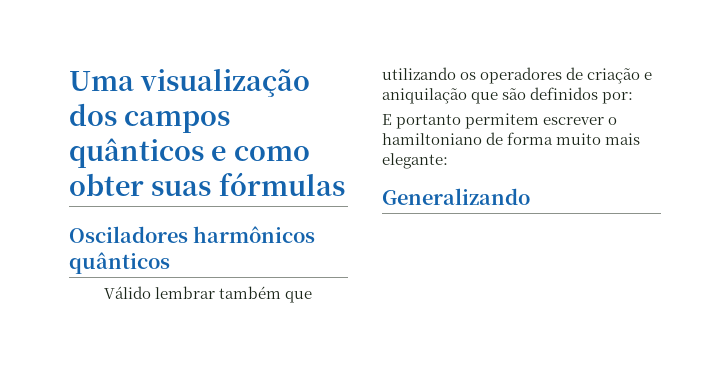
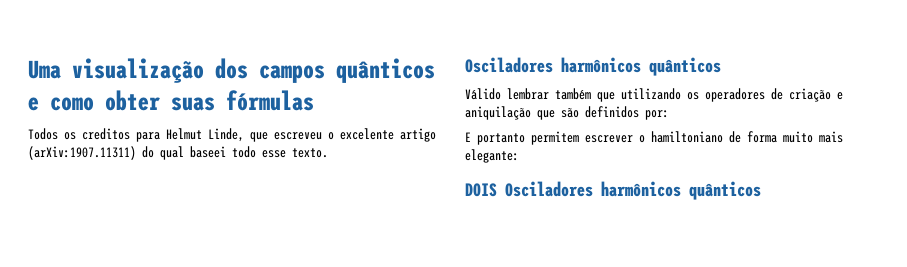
(345, 184) none -> [28,128,436,142] [28,146,328,160] // Todos os creditos para Helmut Linde, que escreveu o excelente artigo (arXiv:1907.11311) do qual baseei todo esse texto.
[382,188,530,205] Generalizando -> [465,181,761,200] DOIS Osciladores harmônicos quânticos

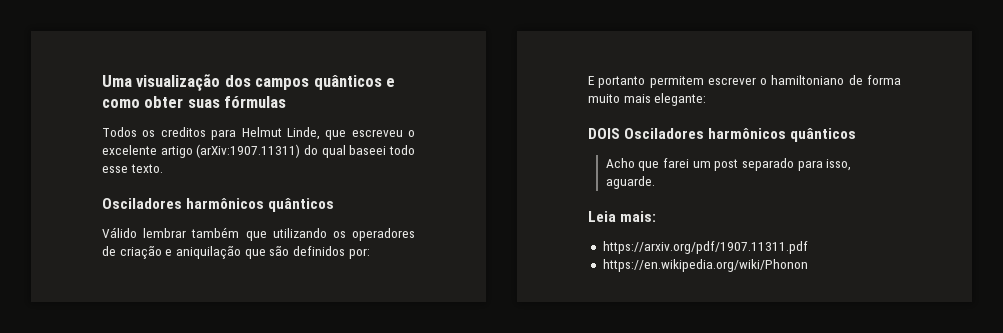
(761, 190) none -> [605,158,852,171] [605,176,655,189] [588,211,657,222] [602,241,808,254] [602,259,808,272] // Acho que farei um post separado para isso, aguarde. // Leia mais: // https://arxiv.org/pdf/1907.11311.pdf // https://en.wikipedia.org/wiki/Phonon

